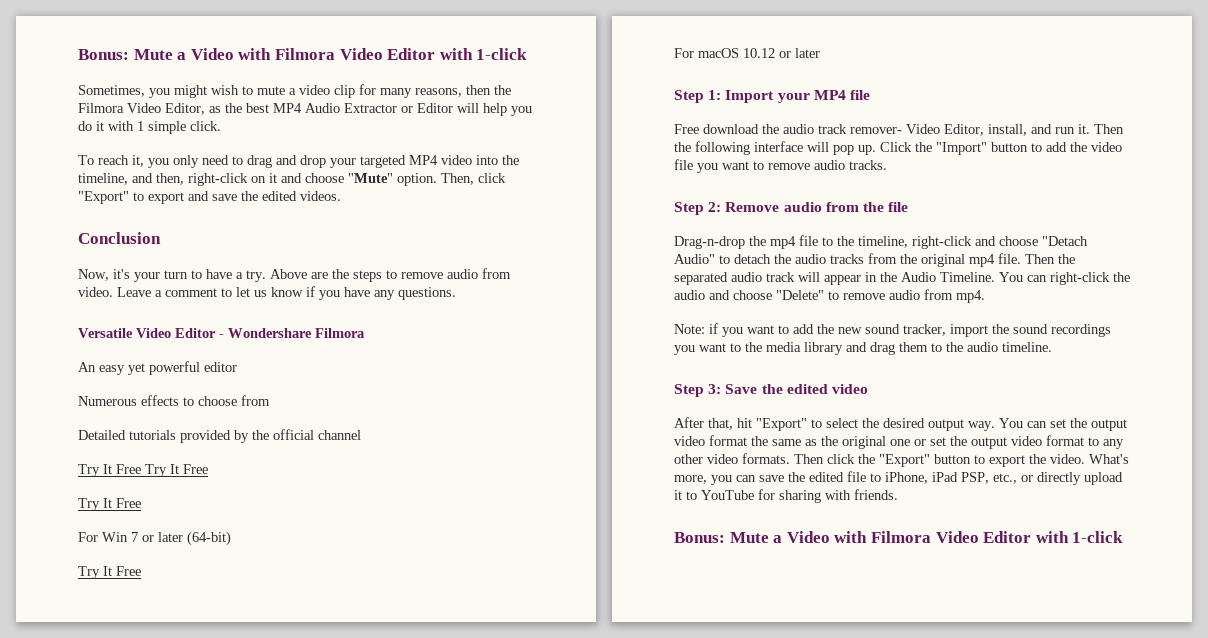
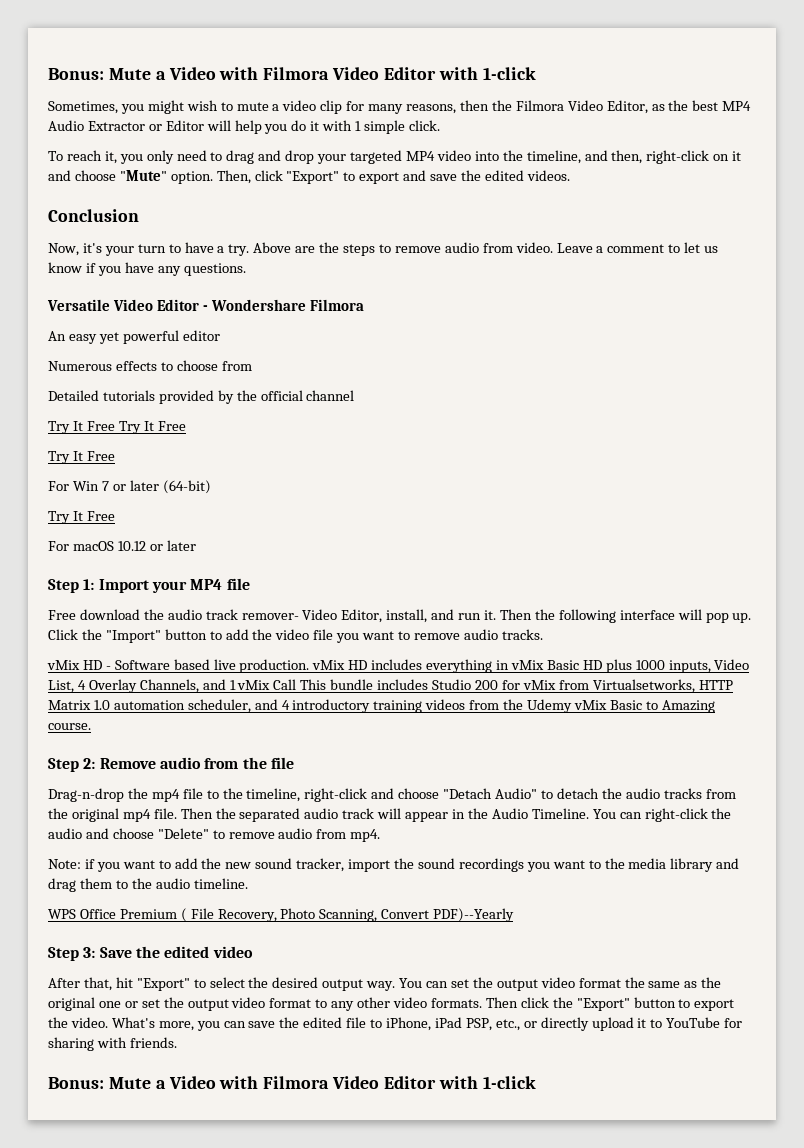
(887, 165) none -> [47,659,750,673] [48,679,733,693] [48,699,715,713] [48,723,91,730] // vMix HD - Software based live production. vMix HD includes everything in vMix Basic HD plus 1000 inputs, Video List, 4 Overlay Channels, and 1 vMix Call This bundle includes Studio 200 for vMix from Virtualsetworks, HTTP Matrix 1.0 automation scheduler, and 4 introductory training videos from the Udemy vMix Basic to Amazing course.
(1052, 347) none -> [48,908,515,922] // WPS Office Premium ( File Recovery, Photo Scanning, Convert PDF)--Yearly

